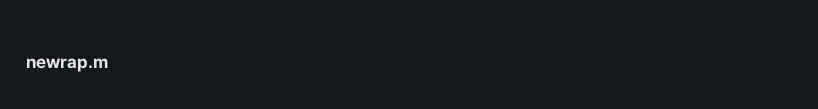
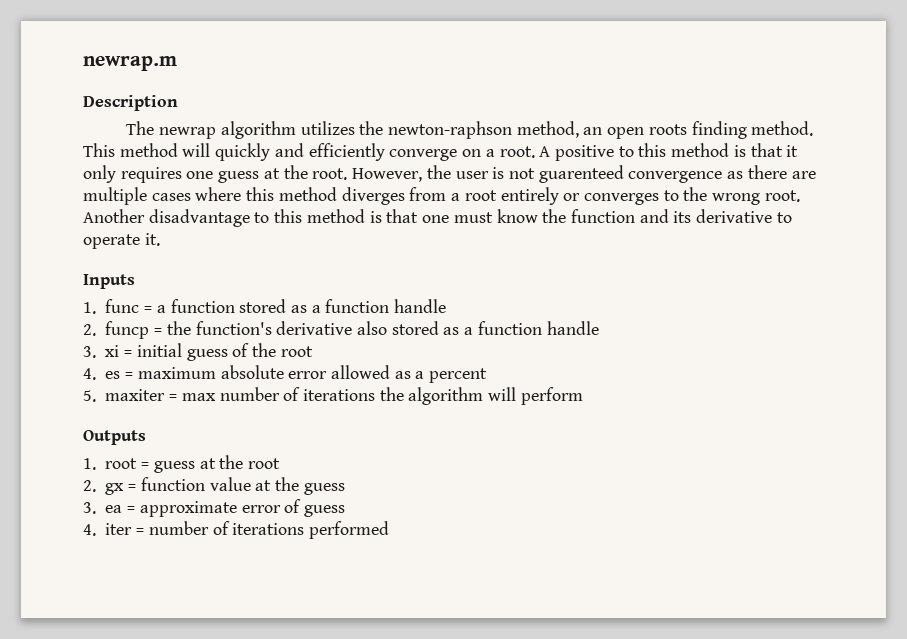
(108, 65) none -> [83,95,178,111] [126,121,814,139] [83,143,799,161] [83,165,816,183] [83,187,800,205] [83,209,792,227] [83,233,160,249] [83,274,135,289] [83,299,447,314] [83,321,599,339] [83,343,313,361] [83,365,488,383] [83,387,583,405] [83,430,146,445] [83,455,280,473] [83,477,345,495] [83,499,345,517] [83,521,389,539] // Description // The newrap algorithm utilizes the newton-raphson method, an open roots finding method. This method will quickly and efficiently converge on a root. A positive to this method is that it only requires one guess at the root. However, the user is not guarenteed convergence as there are multiple cases where this method diverges from a root entirely or converges to the wrong root. Another disadvantage to this method is that one must know the function and its derivative to operate it. // Inputs // 1. func = a function stored as a function handle // 2. funcp = the function's derivative also stored as a function handle // 3. xi = initial guess of the root // 4. es = maximum absolute error allowed as a percent // 5. maxiter = max number of iterations the algorithm will perform // Outputs // 1. root = guess at the root // 2. gx = function value at the guess // 3. ea = approximate error of guess // 4. iter = number of iterations performed

